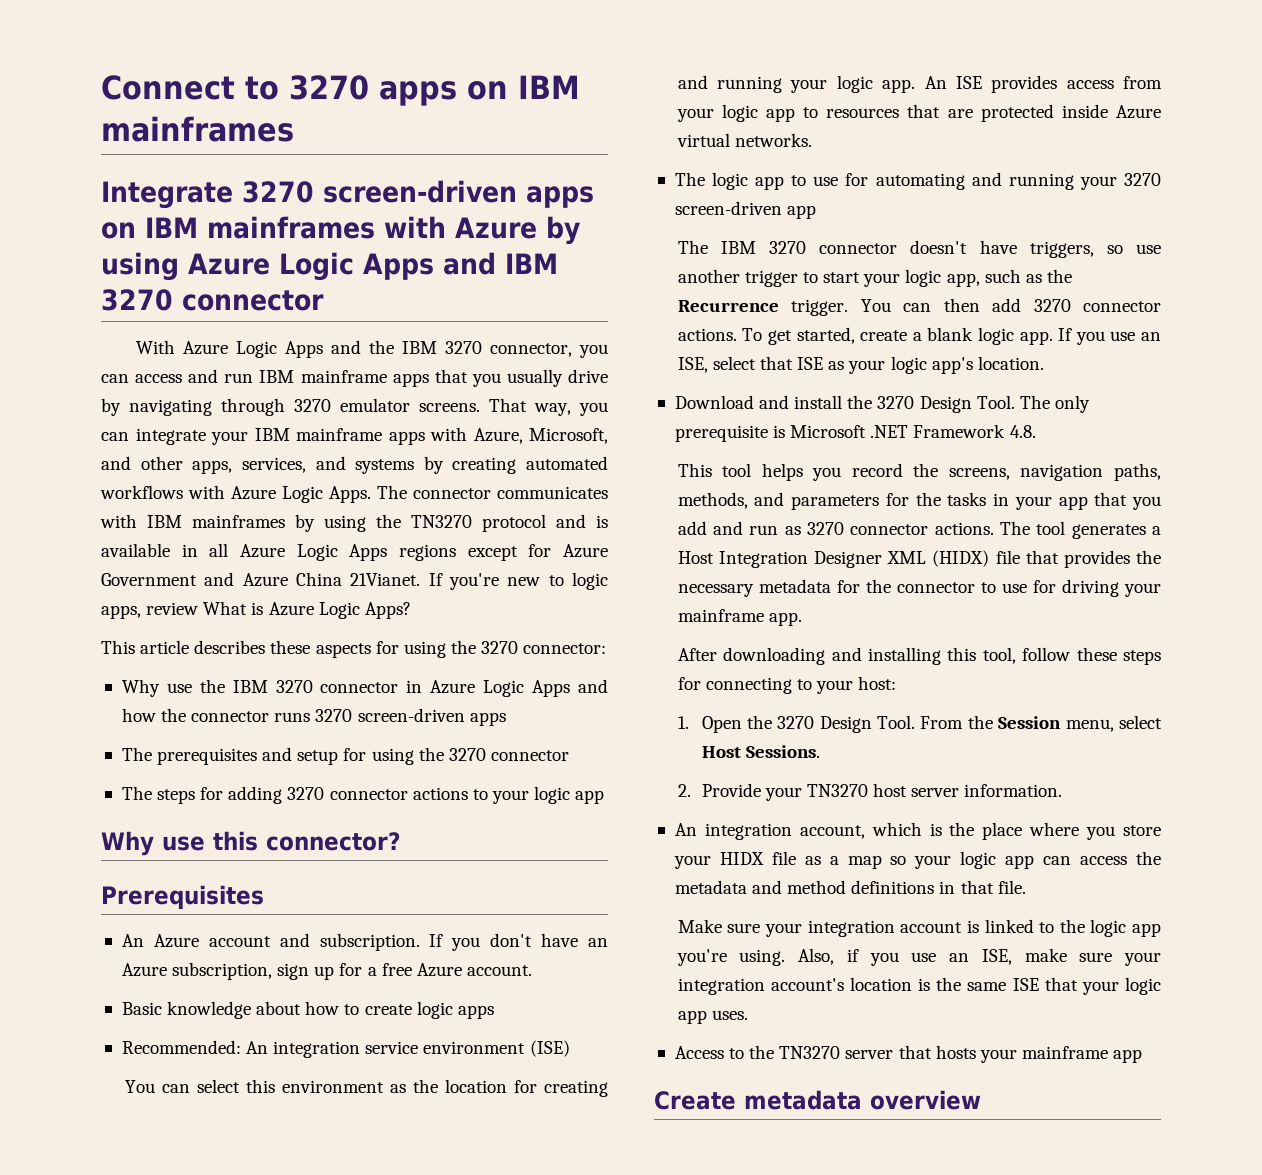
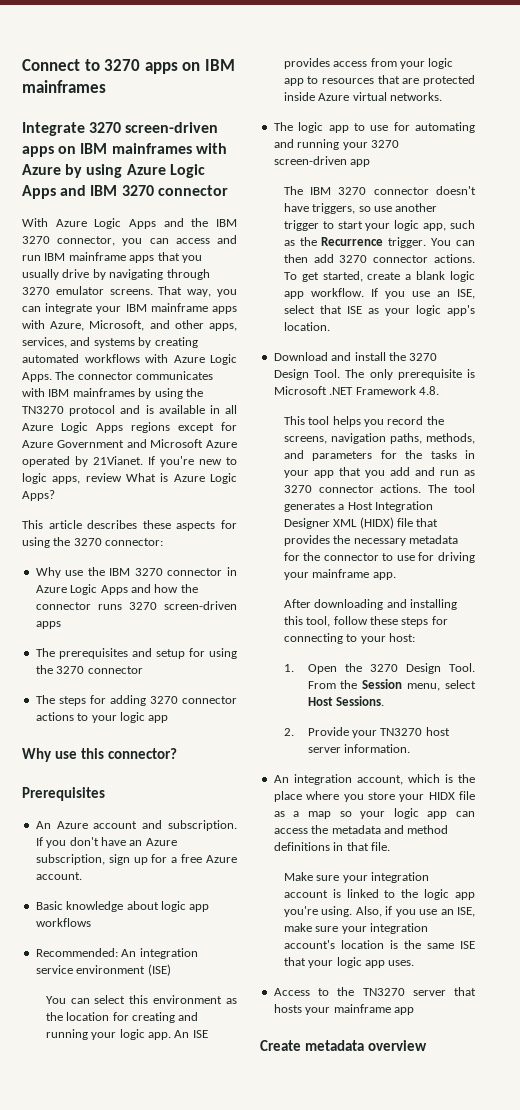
[242,572,342,587] Azure China -> [150,439,237,448] [22,456,88,467] Microsoft Azure operated by
[305,1001,494,1019] how to create logic apps -> [160,901,210,912] [35,918,91,927] logic app workflows
[1019,331,1053,345] app. -> [283,288,364,299] app workflow.

